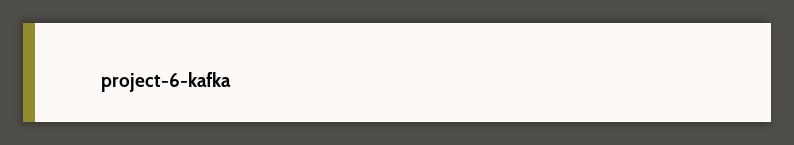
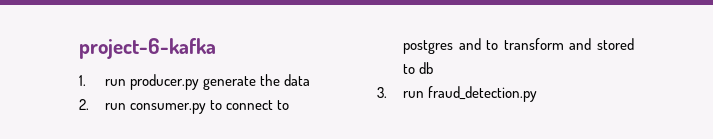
(231, 82) none -> [79,74,311,90] [79,99,290,114] [402,38,634,54] [402,62,433,74] [377,86,537,102] // 1. run producer.py generate the data // 2. run consumer.py to connect to postgres and to transform and stored to db // 3. run fraud_detection.py

